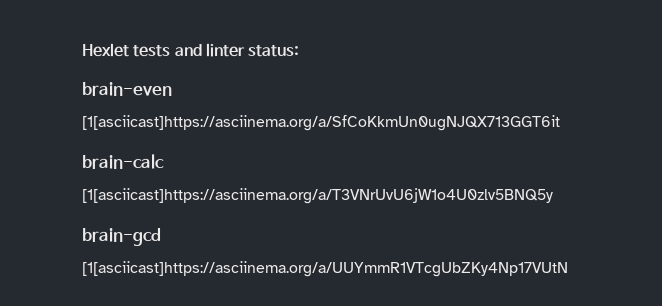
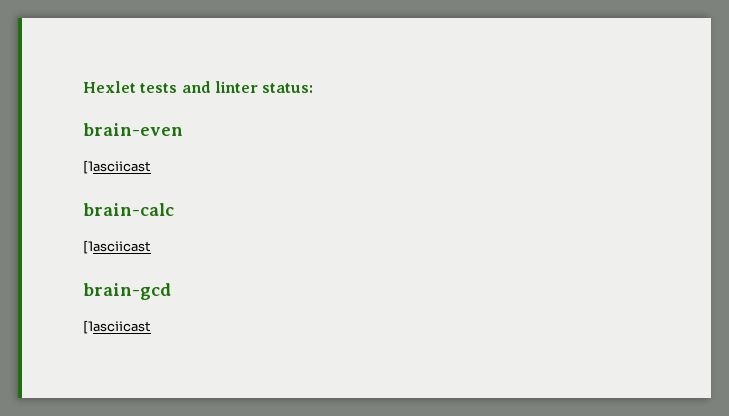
[82,115,560,131] [1[asciicast]https://asciinema.org/a/SfCoKkmUn0ugNJQX713GGT6it -> [83,160,151,174] [1asciicast
[82,188,553,204] [1[asciicast]https://asciinema.org/a/T3VNrUvU6jW1o4U0zlv5BNQ5y -> [83,240,151,254] [1asciicast
[82,261,568,277] [1[asciicast]https://asciinema.org/a/UUYmmR1VTcgUbZKy4Np17VUtN -> [83,320,151,334] [1asciicast

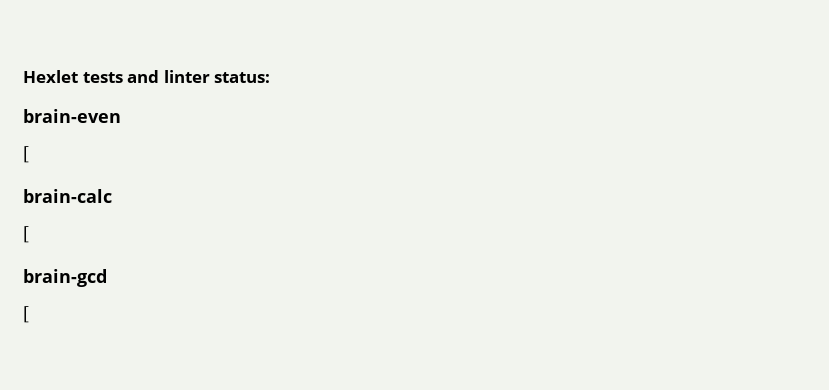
[83,160,151,174] [1asciicast -> [23,146,29,163] [
[83,240,151,254] [1asciicast -> [23,226,29,243] [
[83,320,151,334] [1asciicast -> [23,306,29,323] [

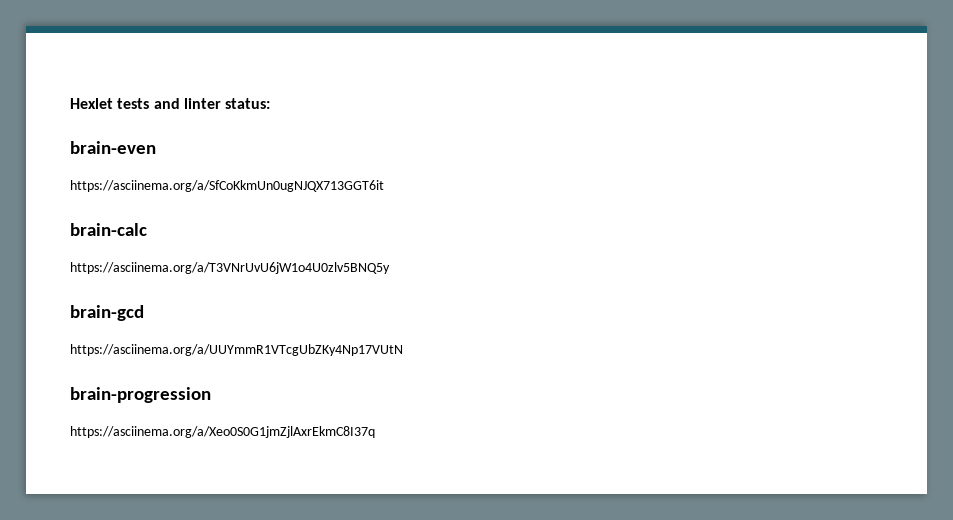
[23,146,29,163] [ -> [70,180,384,192] https://asciinema.org/a/SfCoKkmUn0ugNJQX713GGT6it
[23,226,29,243] [ -> [70,262,390,274] https://asciinema.org/a/T3VNrUvU6jW1o4U0zlv5BNQ5y
[23,306,29,323] [ -> [70,344,403,356] [70,387,211,403] [70,426,375,438] https://asciinema.org/a/UUYmmR1VTcgUbZKy4Np17VUtN // brain-progression // https://asciinema.org/a/Xeo0S0G1jmZjlAxrEkmC8I37q

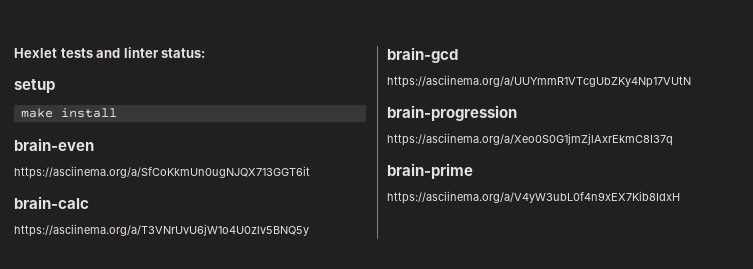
(271, 103) none -> [14,79,55,93] [20,108,117,118] // setup // make install
(375, 432) none -> [387,163,473,179] [387,191,680,204] // brain-prime // https://asciinema.org/a/V4yW3ubL0f4n9xEX7Kib8IdxH

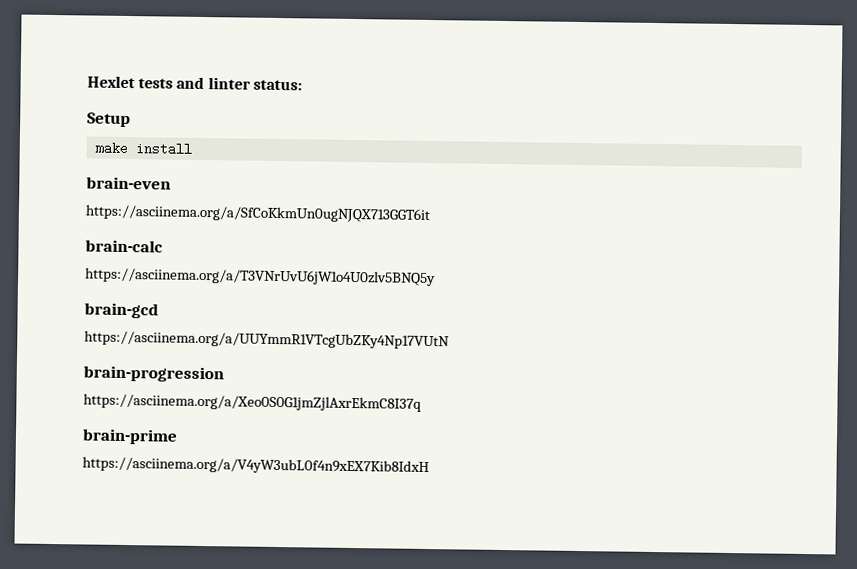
[14,79,55,93] setup -> [87,112,131,128] Setup

